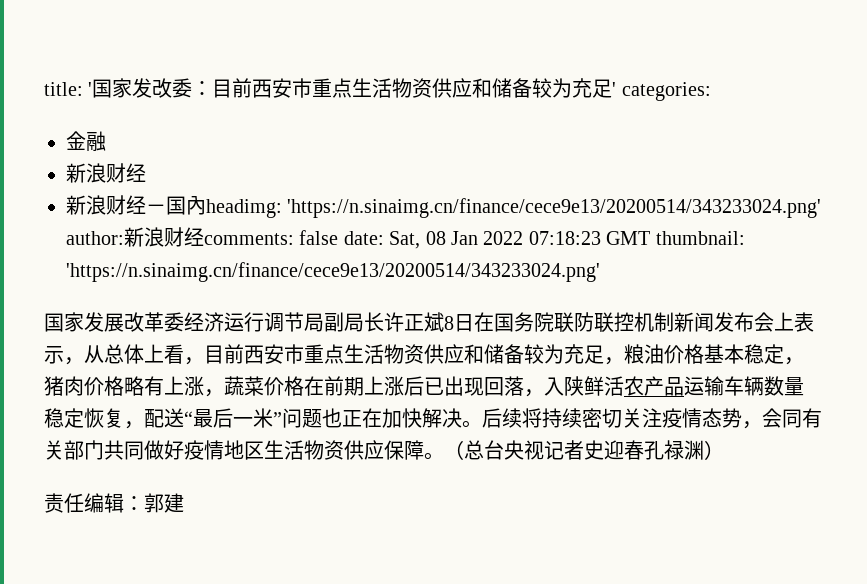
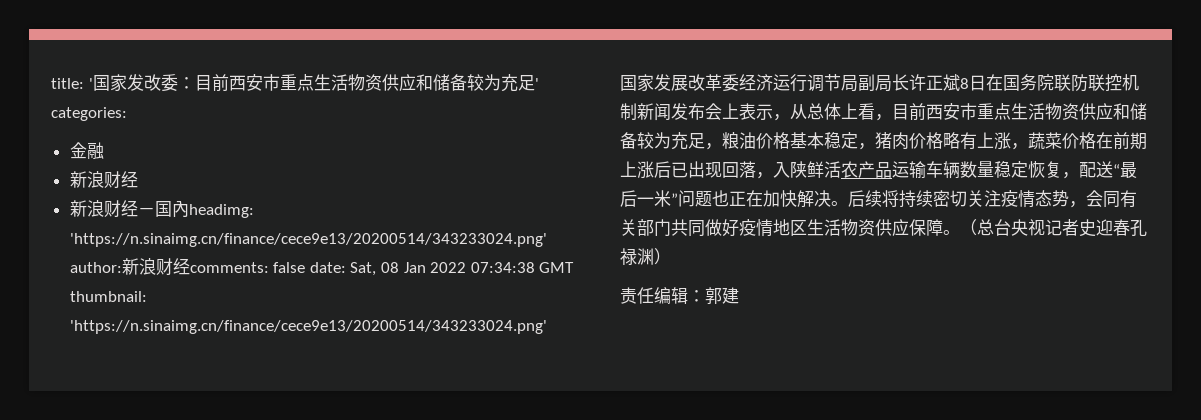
[528,231,601,245] 07:18:23 -> [470,262,535,273] 07:34:38

